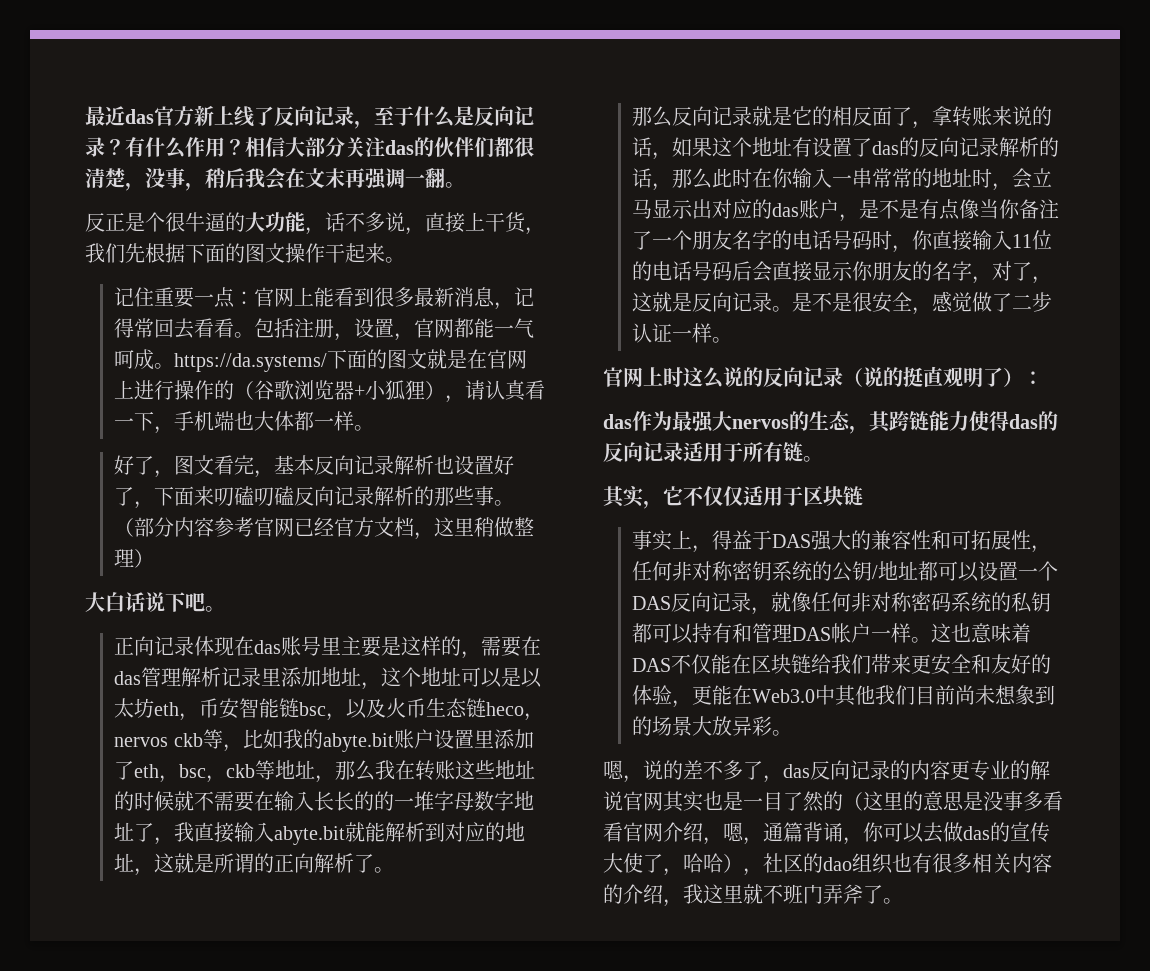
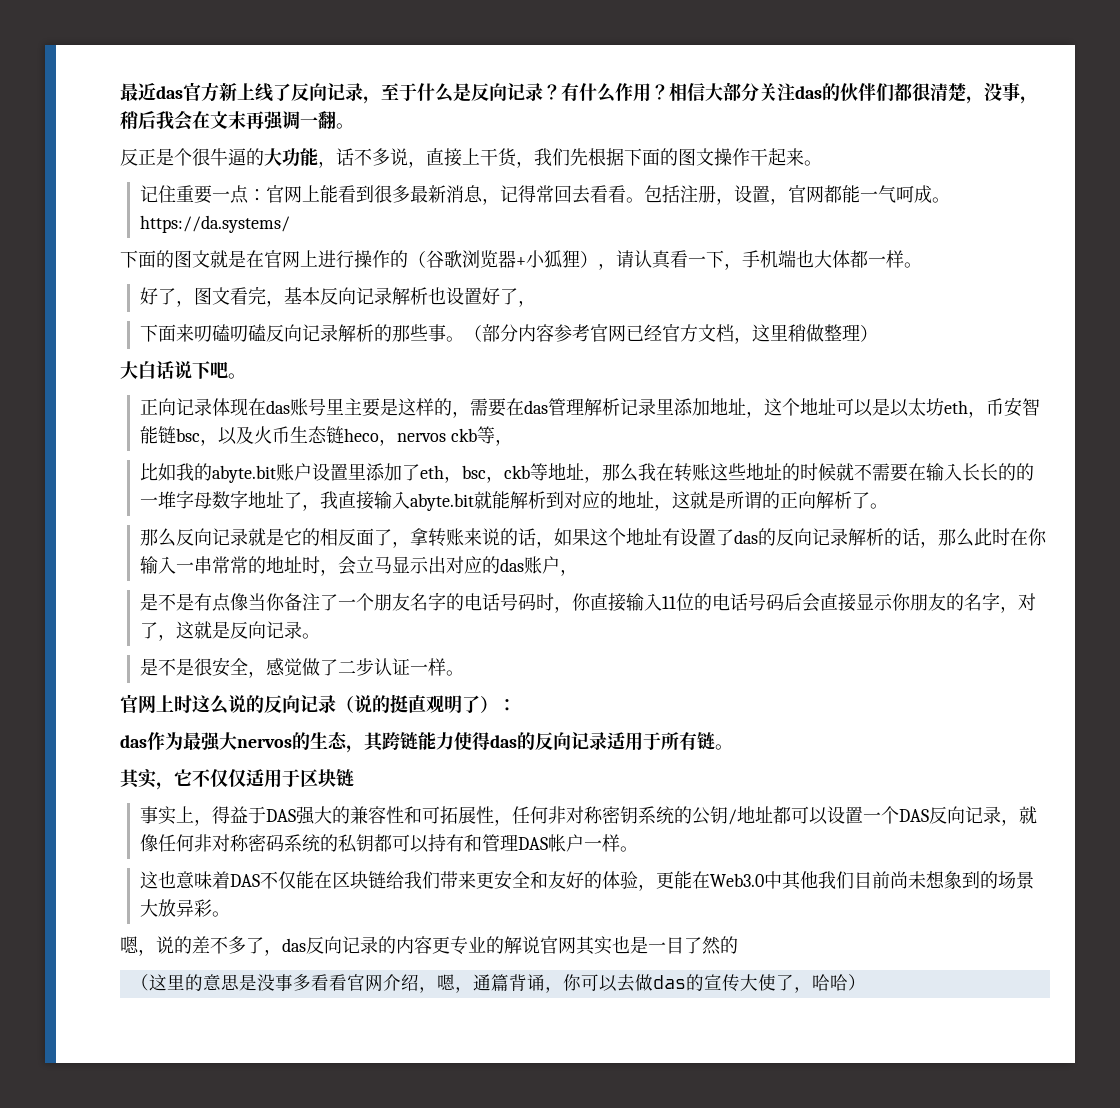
(328, 362) none -> (290, 224) //
(155, 505) none -> (536, 303) //
(243, 748) none -> (513, 442) //
(860, 218) none -> (578, 572) //
(793, 309) none -> (320, 636) //
(932, 640) none -> (638, 849) //
(843, 801) none -> (738, 945) //
[743,853,1052,876] [603,884,903,907] ，社区的dao组织也有很多相关内容的介绍，我这里就不班门弄斧了。 -> (866, 982) none

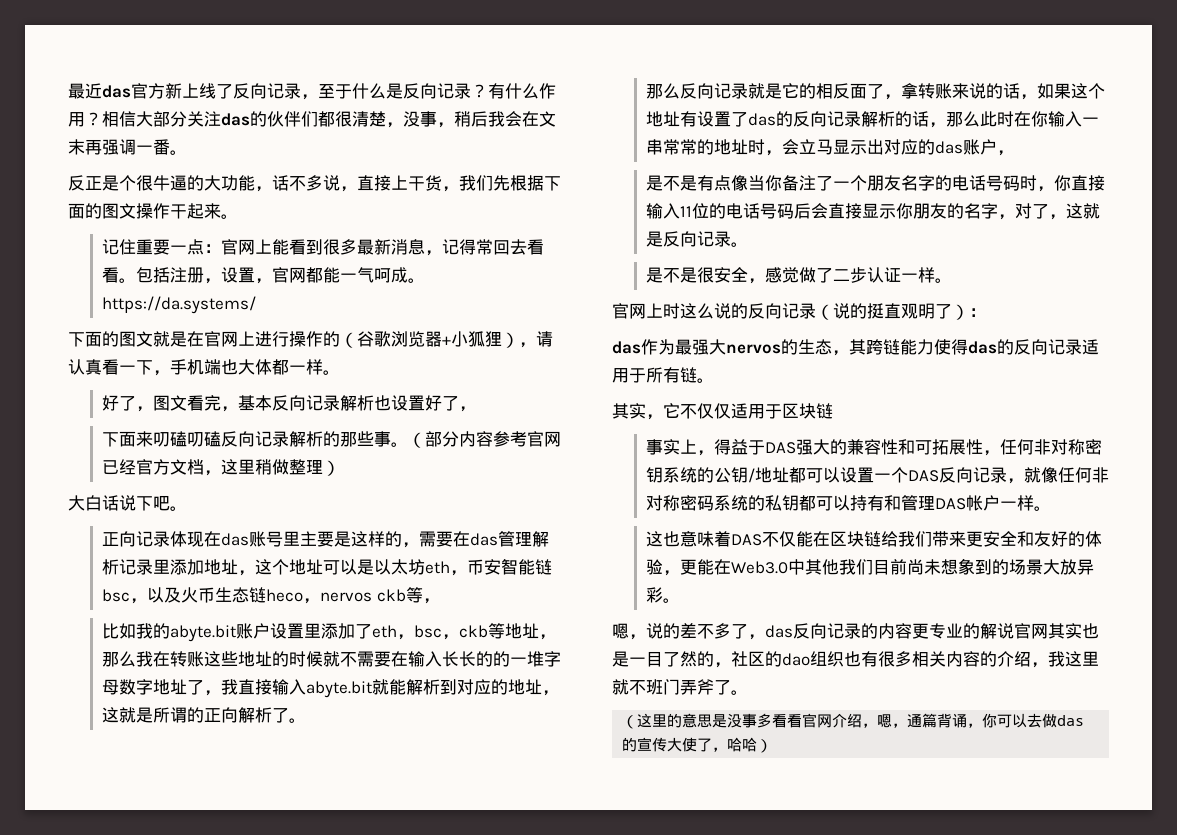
[318,111,336,129] 翻 -> [153,139,170,155] 番
(738, 945) none -> [714,651,1099,668] [612,679,748,695] ，社区的dao组织也有很多相关内容的介绍，我这里就不班门弄斧了。

